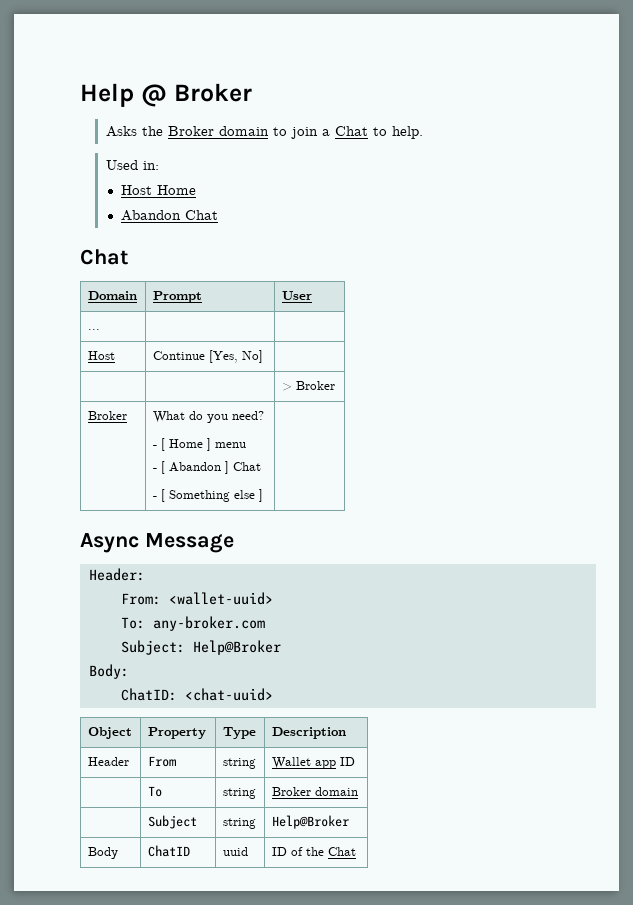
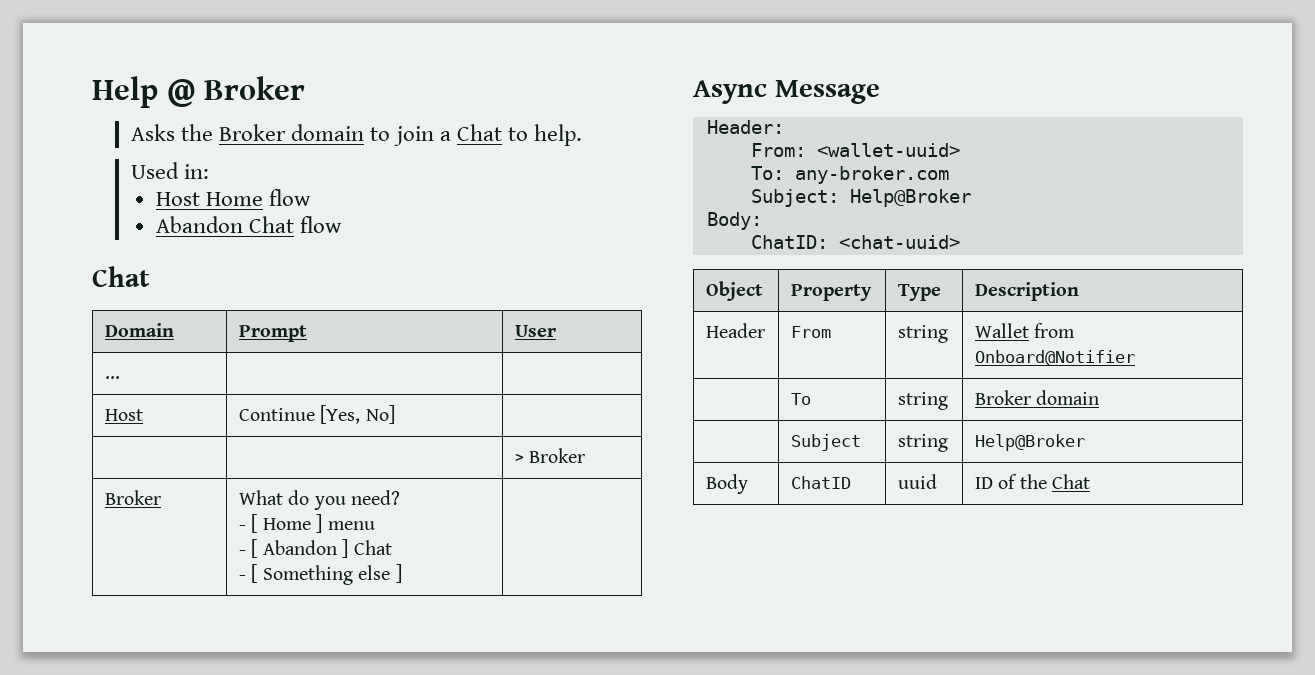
(197, 190) none -> [269,189,312,206] flow
(219, 215) none -> [300,216,343,233] flow
[314,757,355,769] app ID -> [1034,323,1076,338] [974,350,1135,366] from Onboard@Notifier

